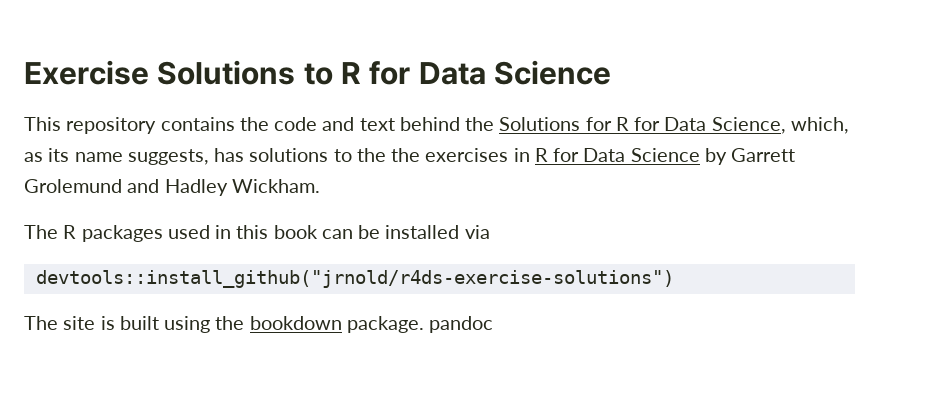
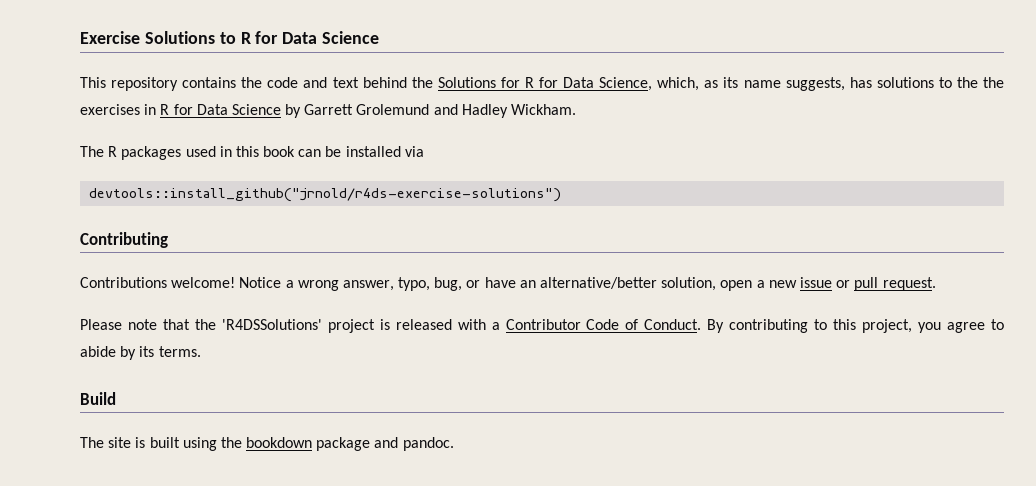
(674, 279) none -> [80,232,168,248] [80,277,936,291] [80,319,1005,333] [80,346,201,360] [80,392,116,405] // Contributing // Contributions welcome! Notice a wrong answer, typo, bug, or have an alternative/better solution, open a new issue or pull request. // Please note that the 'R4DSSolutions' project is released with a Contributor Code of Conduct. By contributing to this project, you agree to abide by its terms. // Build
[346,316,494,333] package. pandoc -> [316,437,454,451] package and pandoc.

